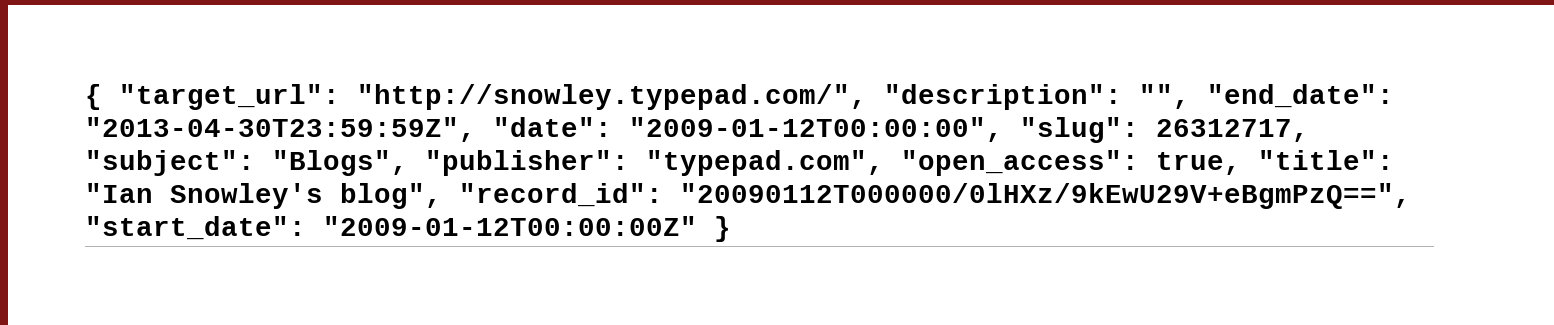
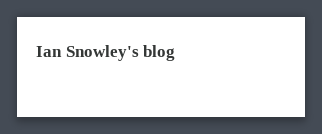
[85,84,1394,110] [85,117,1309,143] [85,150,1394,176] [85,183,1411,209] [85,216,731,242] { "target_url": "http://snowley.typepad.com/", "description": "", "end_date": "2013-04-30T23:59:59Z", "date": "2009-01-12T00:00:00", "slug": 26312717, "subject": "Blogs", "publisher": "typepad.com", "open_access": true, "title": "Ian Snowley's blog", "record_id": "20090112T000000/0lHXz/9kEwU29V+eBgmPzQ==", "start_date": "2009-01-12T00:00:00Z" } -> [36,45,176,61] Ian Snowley's blog

